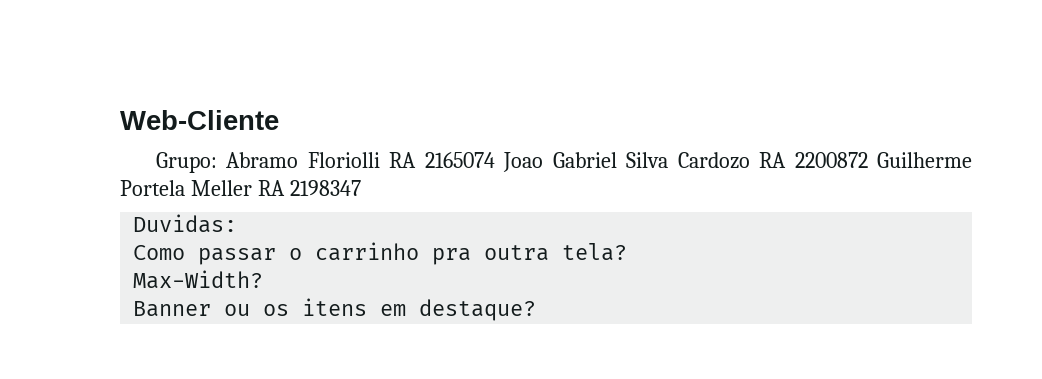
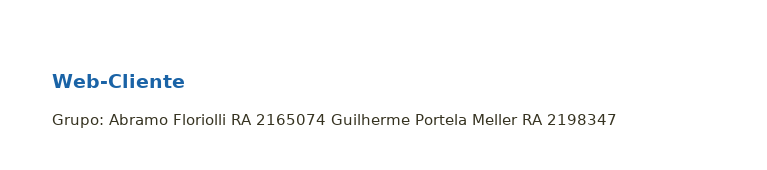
[503,152,868,172] Joao Gabriel Silva Cardozo RA 2200872 -> (326, 119) none
[133,214,238,233] [133,242,628,265] [133,270,264,289] [133,298,537,321] // Duvidas: // Como passar o carrinho pra outra tela? // Max-Width? // Banner ou os itens em destaque? -> (617, 119) none

